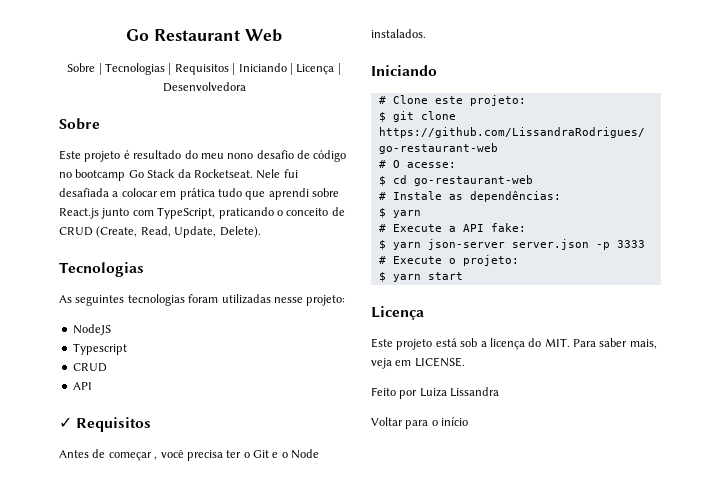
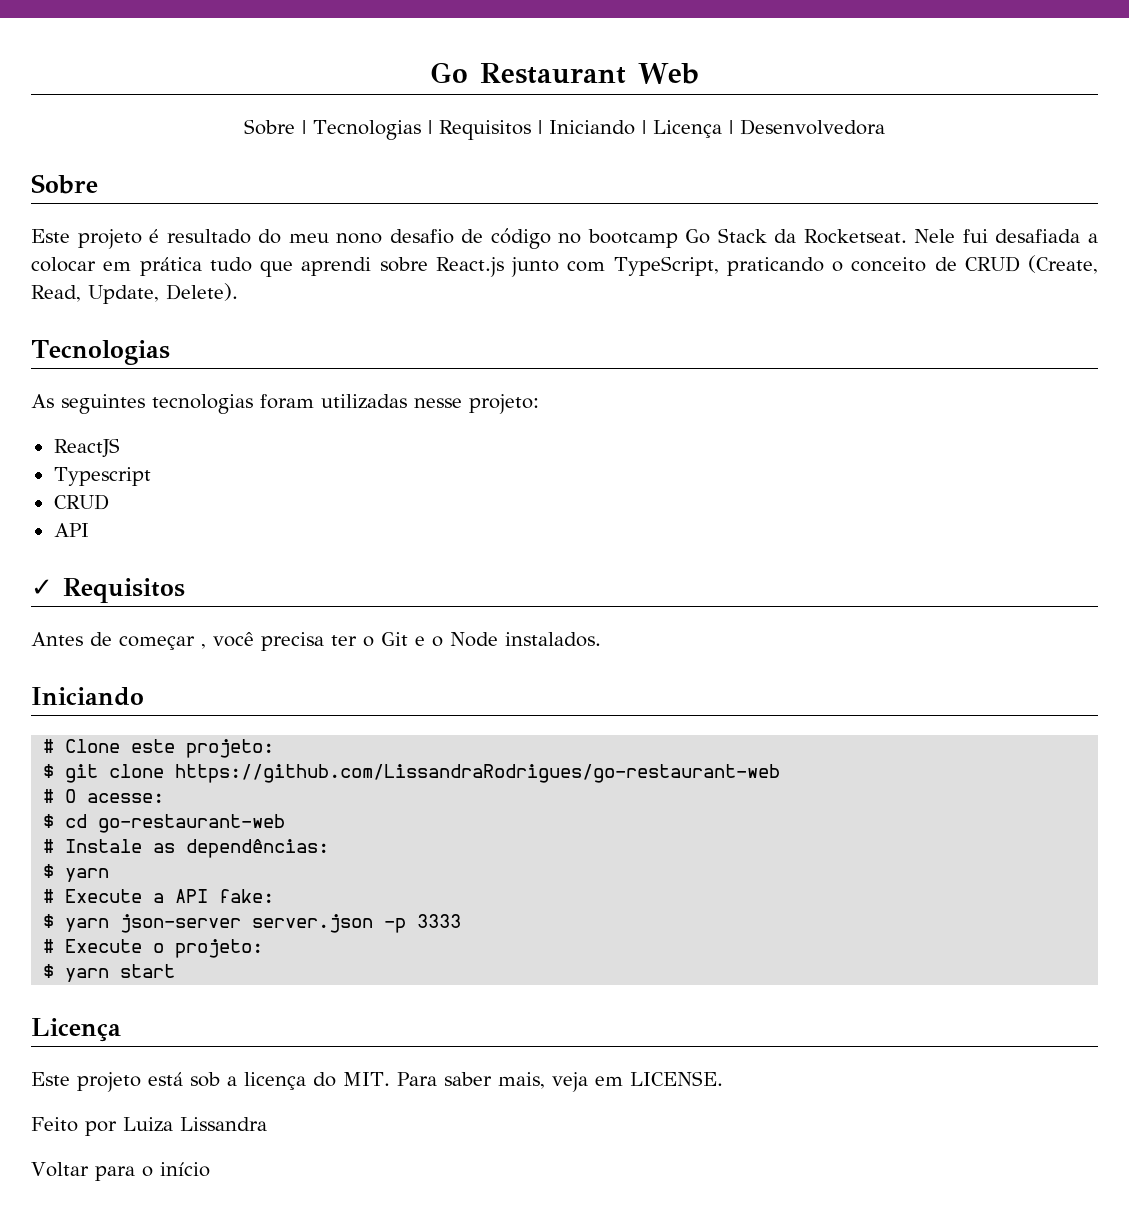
[72,324,111,335] NodeJS -> [53,438,120,458] ReactJS

